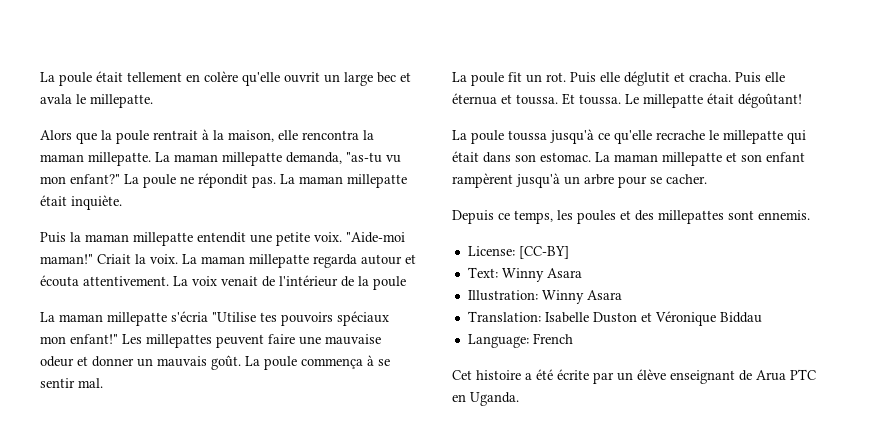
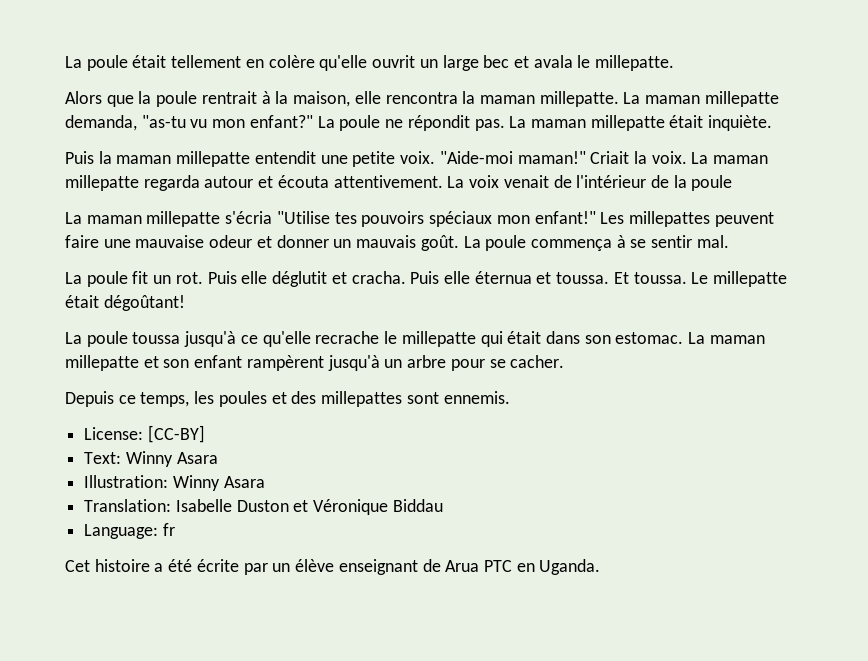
[532,333,573,344] French -> [162,523,175,536] fr

